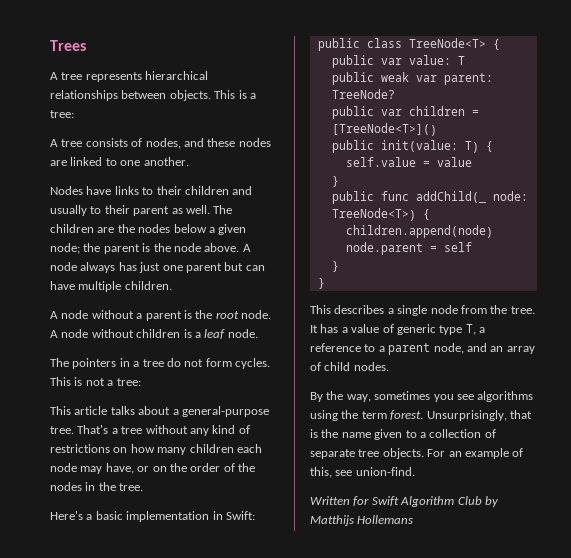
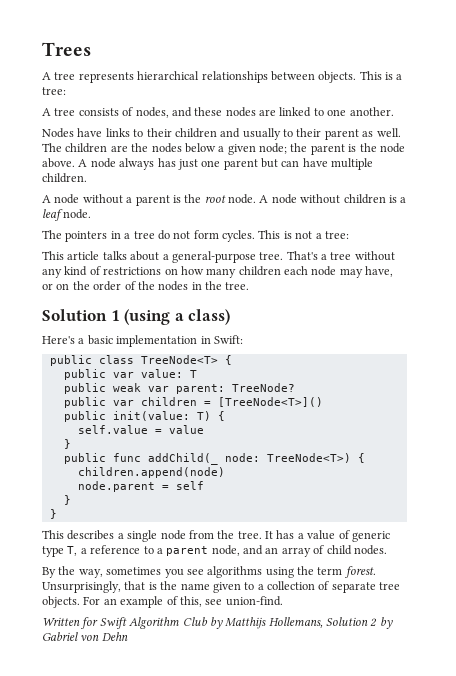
(144, 487) none -> [42,309,231,325] // Solution 1 (using a class)
[357,515,414,524] Hollemans -> [268,617,393,629] [42,632,128,641] Hollemans, Solution 2 by Gabriel von Dehn

